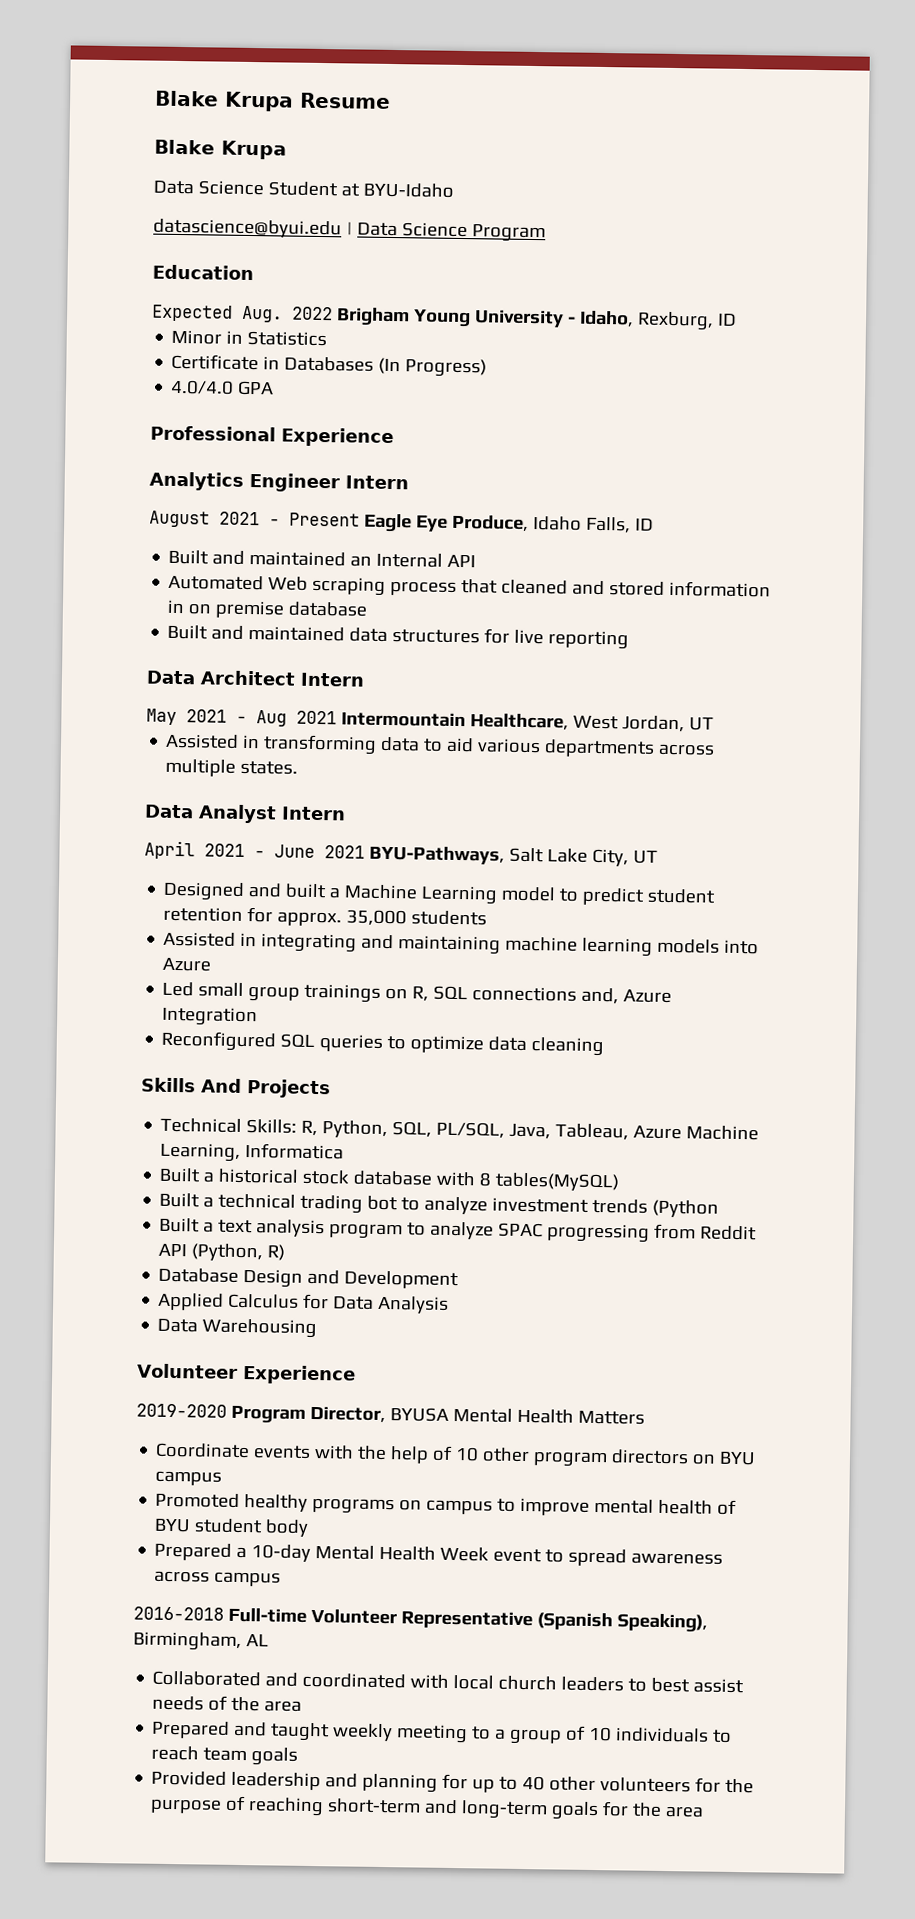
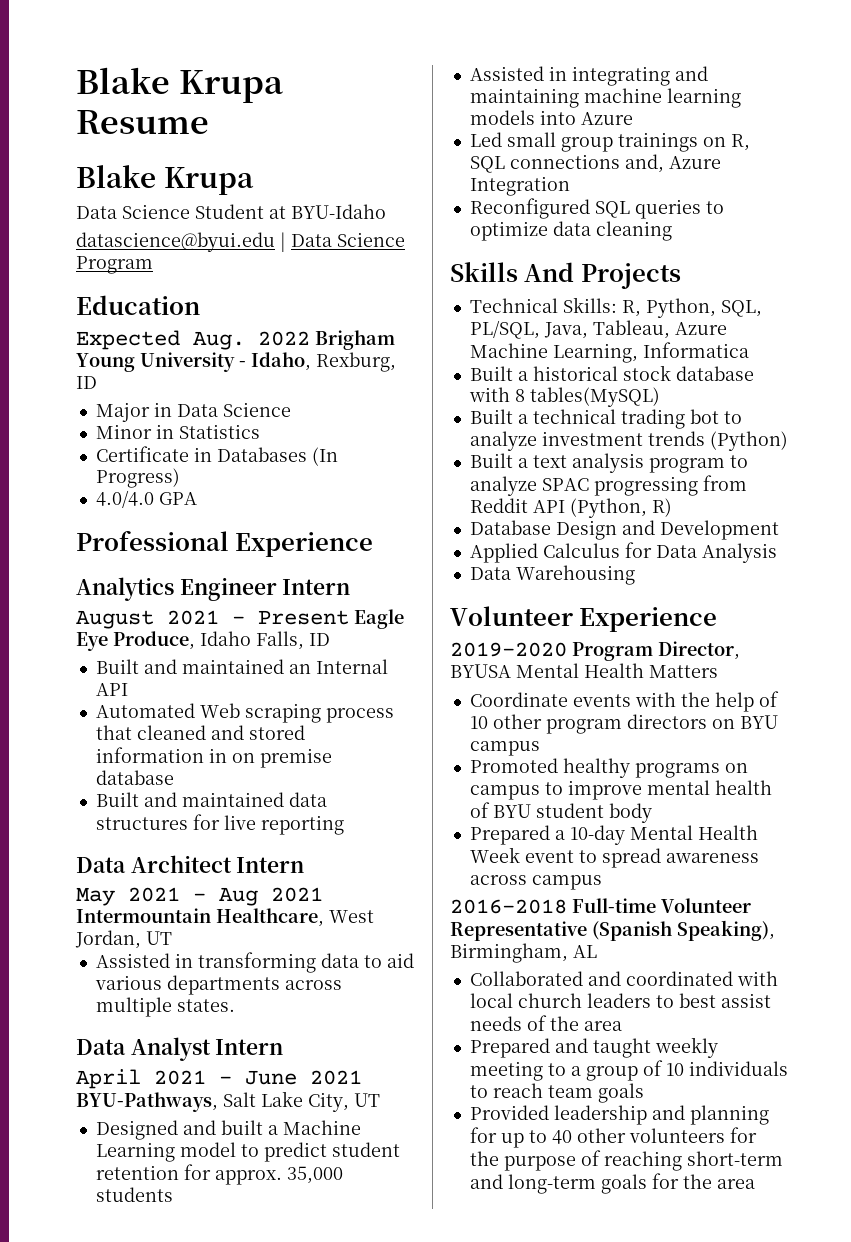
(737, 319) none -> [95,402,291,422] // Major in Data Science
[652,1199,720,1218] (Python -> [709,431,788,451] (Python)

